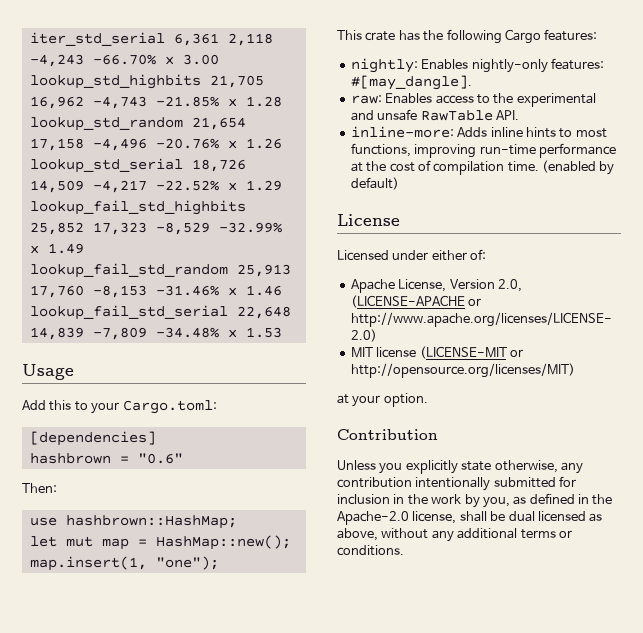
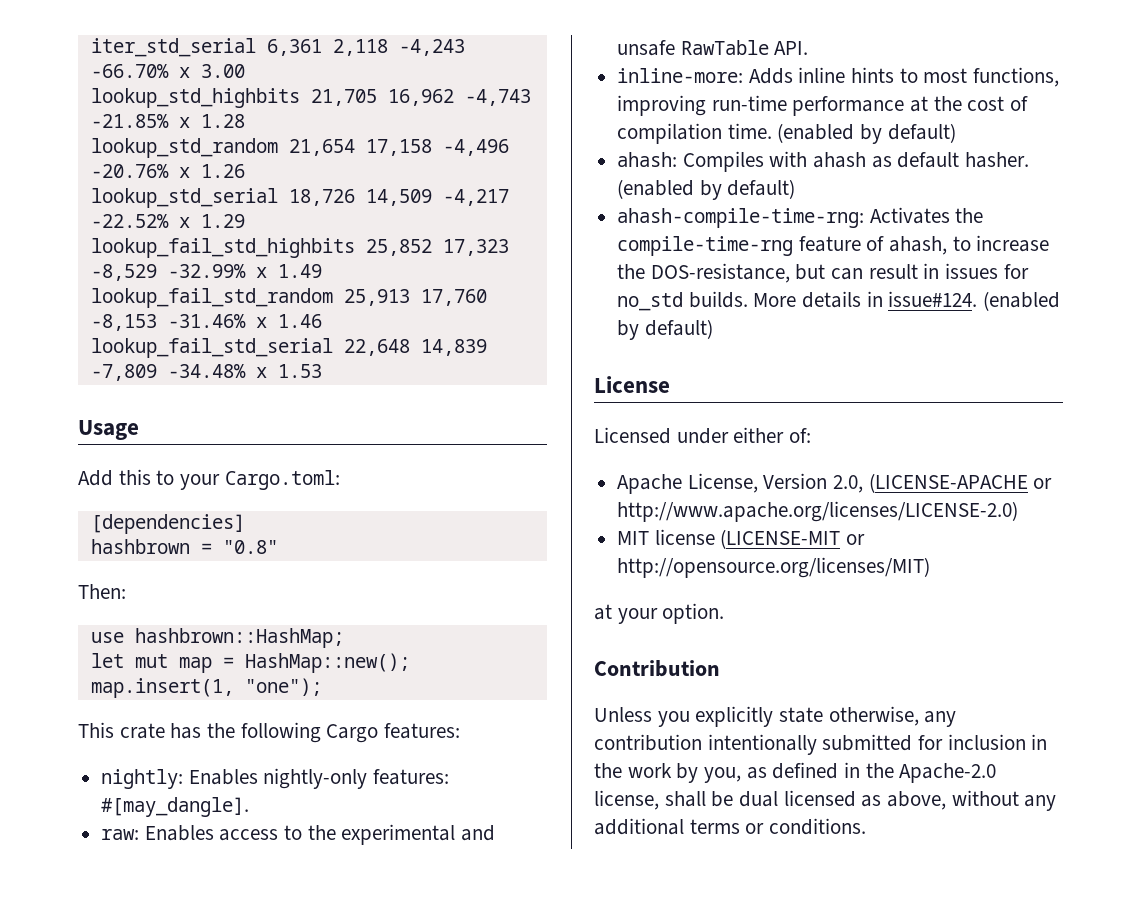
[137,453,183,464] "0.6" -> [222,540,278,554] "0.8"
(399, 183) none -> [617,151,1030,172] [617,179,796,200] [617,207,984,228] [617,235,1050,256] [617,263,1029,283] [617,291,1061,311] [617,319,713,340] // ahash: Compiles with ahash as default hasher. (enabled by default) // ahash-compile-time-rng: Activates the compile-time-rng feature of ahash, to increase the DOS-resistance, but can result in issues for no_std builds. More details in issue#124. (enabled by default)

